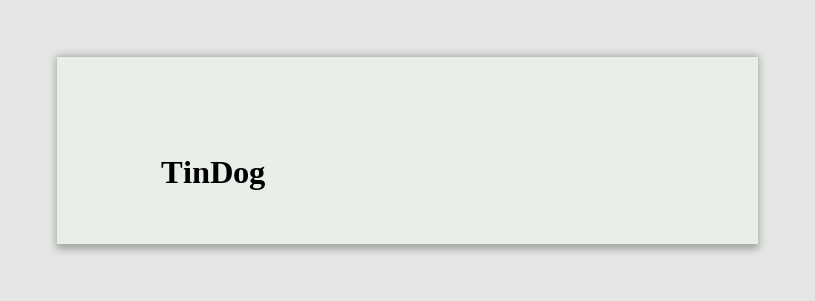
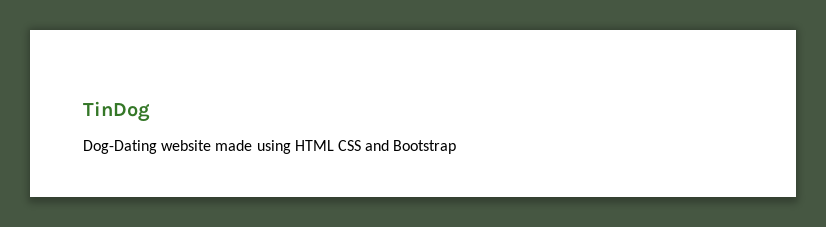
(265, 175) none -> [83,140,457,154] // Dog-Dating website made using HTML CSS and Bootstrap

